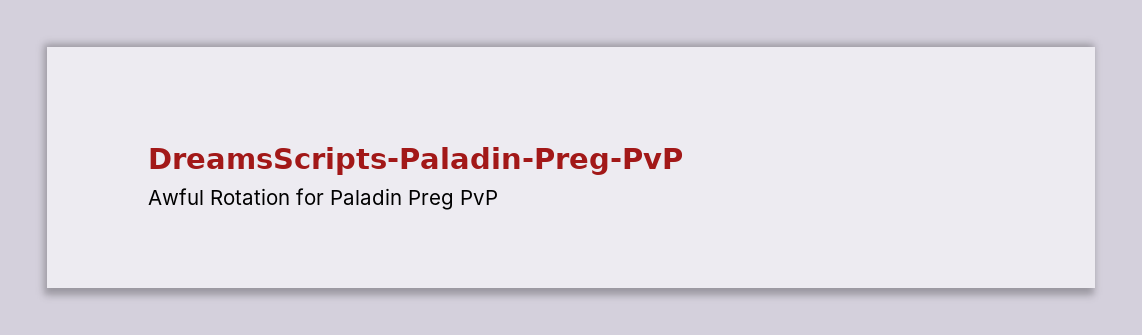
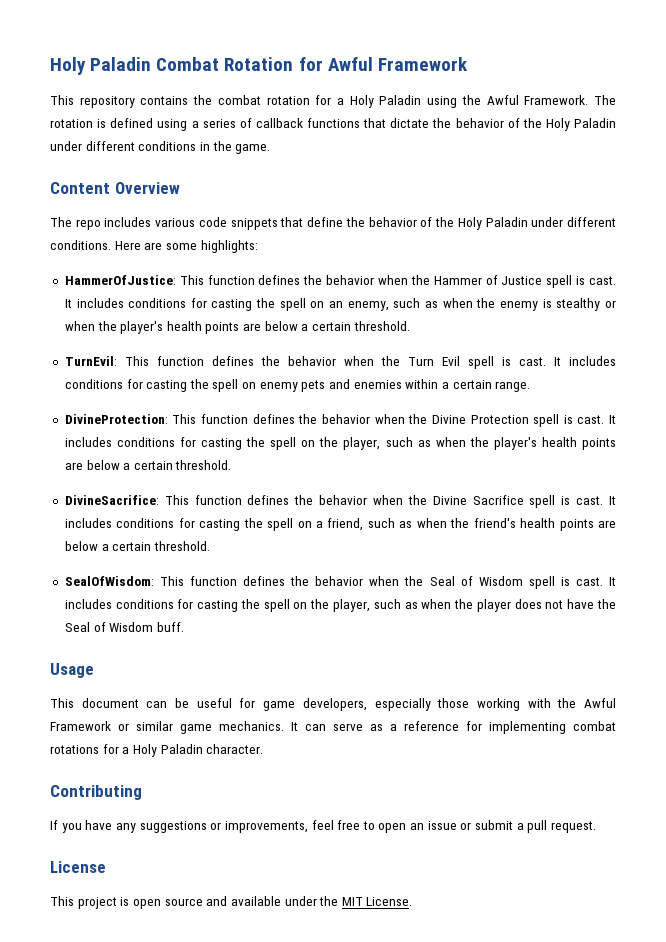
[148,147,683,175] [148,188,498,210] DreamsScripts-Paladin-Preg-PvP // Awful Rotation for Paladin Preg PvP -> [50,57,468,75] [50,95,617,108] [50,118,616,131] [50,141,271,154] [50,182,180,194] [50,217,616,230] [50,240,258,253] [64,275,617,288] [64,298,616,311] [64,321,410,334] [64,356,616,369] [64,379,531,392] [64,414,616,427] [64,437,616,450] [64,460,232,470] [64,495,617,508] [64,518,616,531] [64,541,210,551] [64,576,617,589] [64,599,616,612] [64,622,184,632] [50,663,94,678] [50,698,616,711] [50,721,616,734] [50,744,264,757] [50,785,142,800] [50,820,596,833] [50,861,106,873] [50,896,413,909] Holy Paladin Combat Rotation for Awful Framework // This repository contains the combat rotation for a Holy Paladin using the Awful Framework. The rotation is defined using a series of callback functions that dictate the behavior of the Holy Paladin under different conditions in the game. // Content Overview // The repo includes various code snippets that define the behavior of the Holy Paladin under different conditions. Here are some highlights: // HammerOfJustice: This function defines the behavior when the Hammer of Justice spell is cast. It includes conditions for casting the spell on an enemy, such as when the enemy is stealthy or when the player's health points are below a certain threshold. // TurnEvil: This function defines the behavior when the Turn Evil spell is cast. It includes conditions for casting the spell on enemy pets and enemies within a certain range. // DivineProtection: This function defines the behavior when the Divine Protection spell is cast. It includes conditions for casting the spell on the player, such as when the player's health points are below a certain threshold. // DivineSacrifice: This function defines the behavior when the Divine Sacrifice spell is cast. It includes conditions for casting the spell on a friend, such as when the friend's health points are below a certain threshold. // SealOfWisdom: This function defines the behavior when the Seal of Wisdom spell is cast. It includes conditions for casting the spell on the player, such as when the player does not have the Seal of Wisdom buff. // Usage // This document can be useful for game developers, especially those working with the Awful Framework or similar game mechanics. It can serve as a reference for implementing combat rotations for a Holy Paladin character. // Contributing // If you have any suggestions or improvements, feel free to open an issue or submit a pull request. // License // This project is open source and available under the MIT License.

